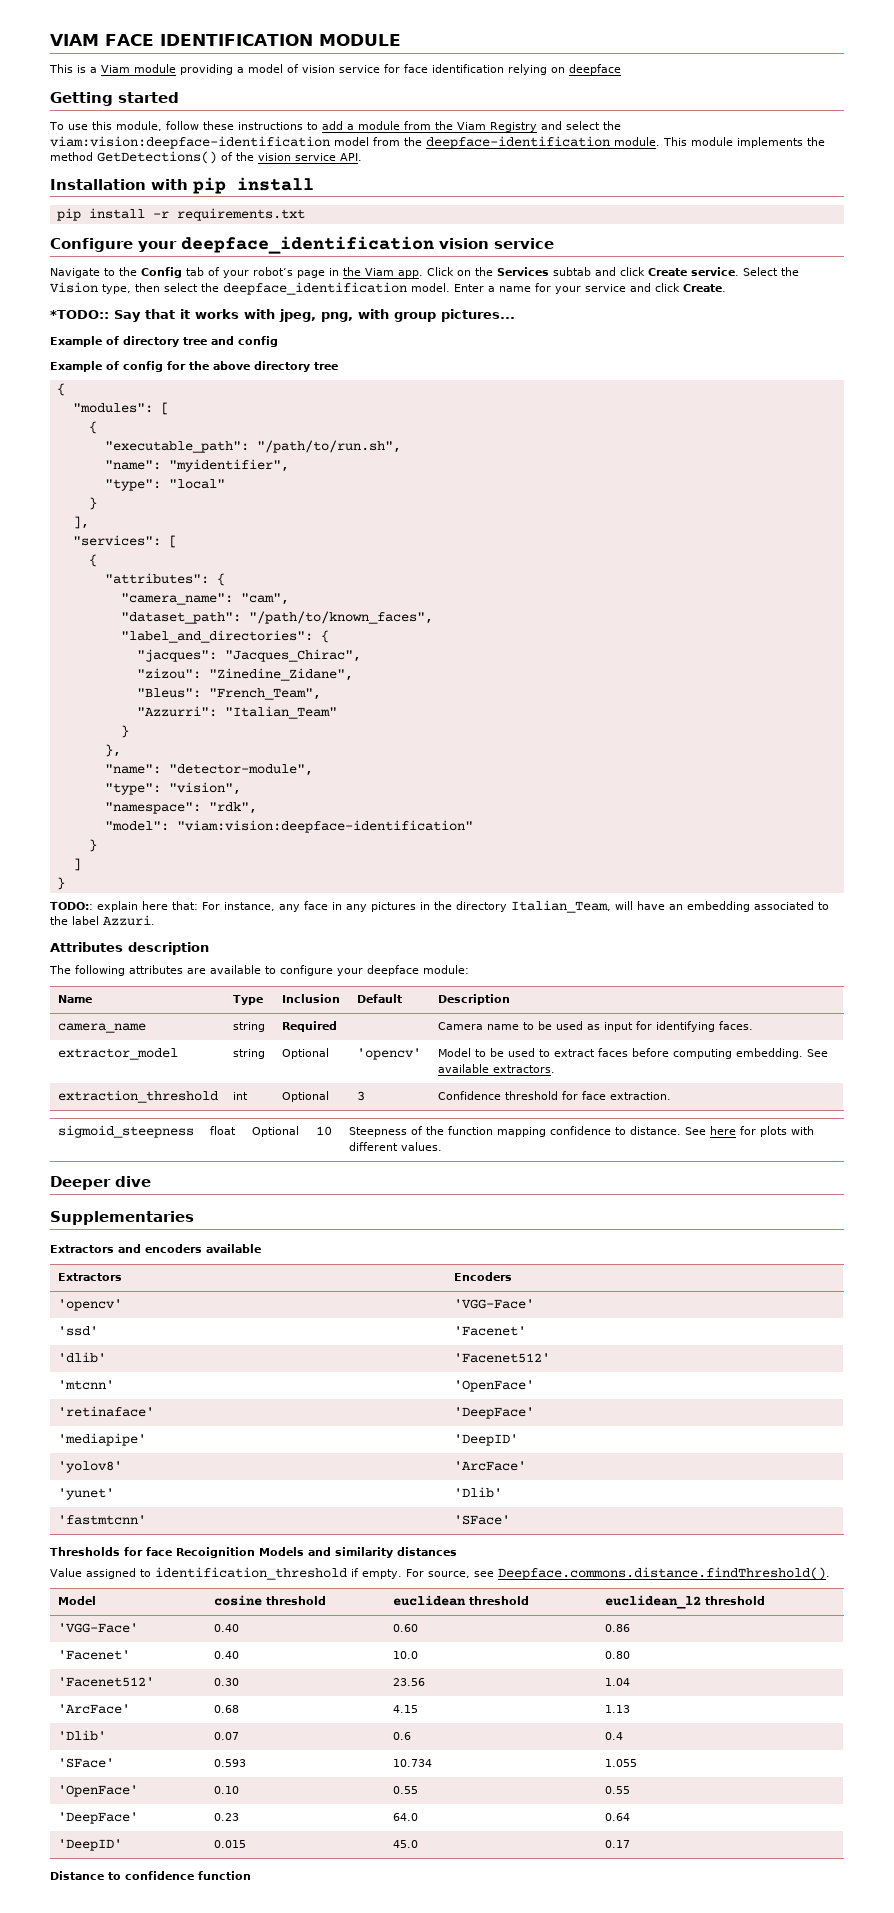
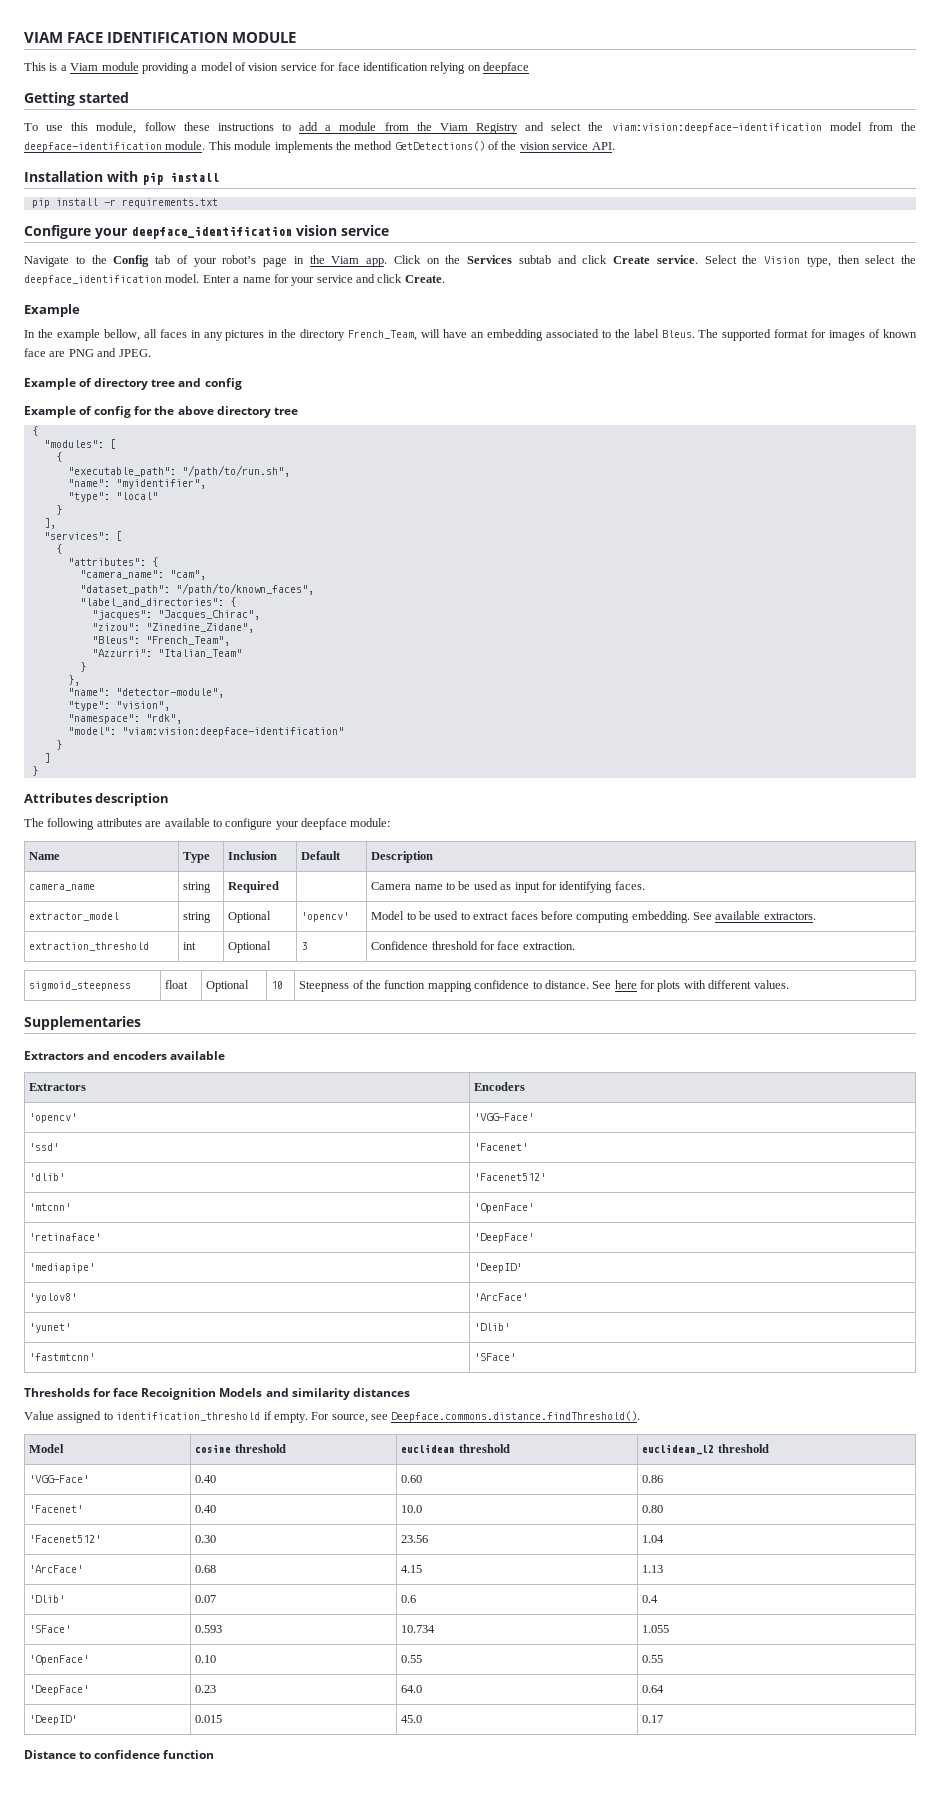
[50,309,515,322] *TODO:: Say that it works with jpeg, png, with group pictures... -> [24,304,80,317] [24,329,918,341] [24,348,151,357] Example // In the example bellow, all faces in any pictures in the directory French_Team, will have an embedding associated to the label Bleus. The supported format for images of known face are PNG and JPEG.
[50,900,829,913] [50,915,155,926] // TODO:: explain here that: For instance, any face in any pictures in the directory Italian_Team, will have an embedding associated to the label Azzuri. -> (38, 771) none
[50,1176,151,1190] // Deeper dive -> (789, 984) none

